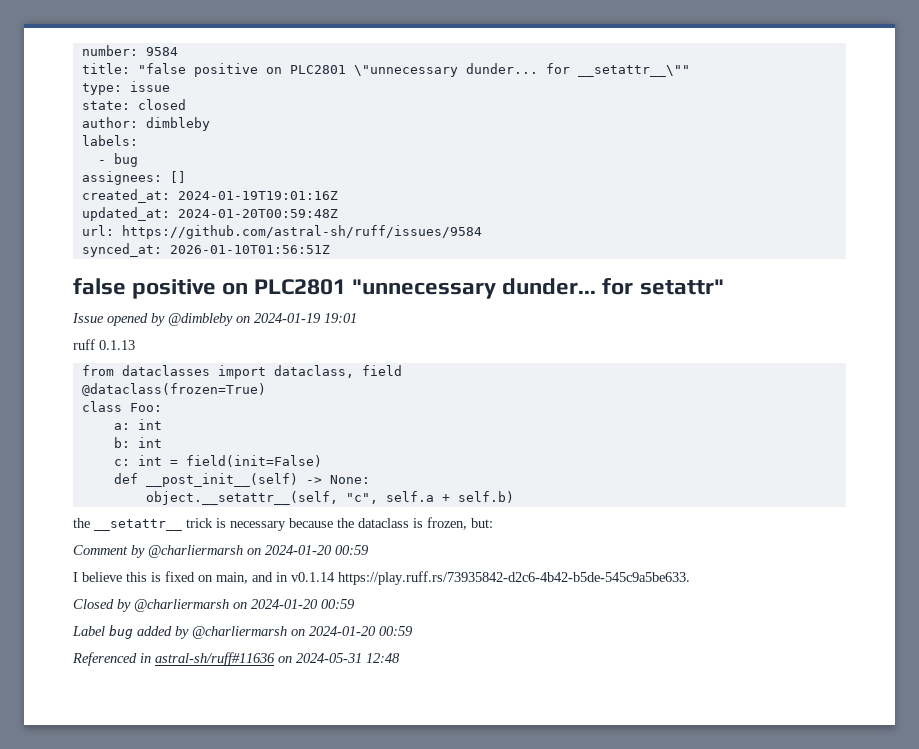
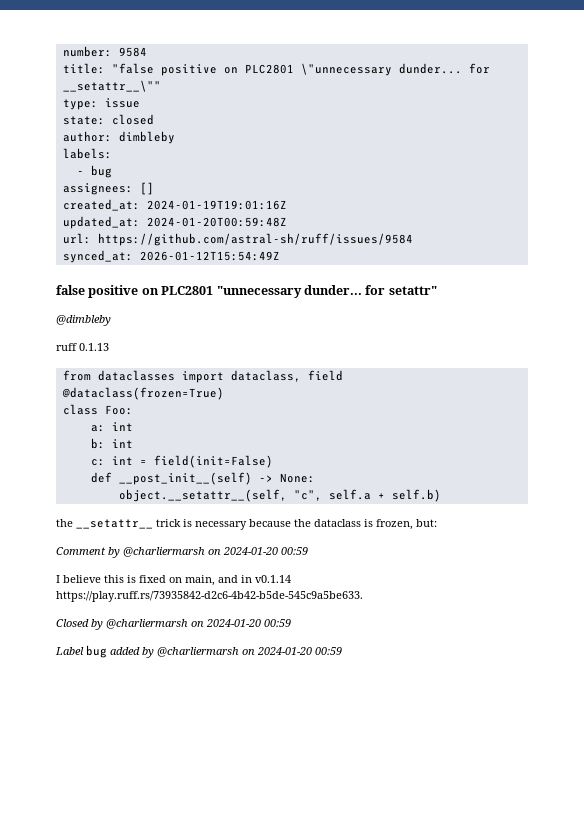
[169,245,330,254] 2026-01-10T01:56:51Z -> [139,251,280,261] 2026-01-12T15:54:49Z
[72,313,357,326] Issue opened by @dimbleby on 2024-01-19 19:01 -> [56,315,111,326] @dimbleby
[72,652,400,666] // Referenced in astral-sh/ruff#11636 on 2024-05-31 12:48 -> (342, 651) none

